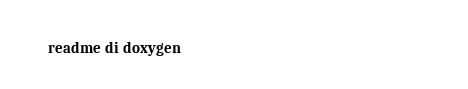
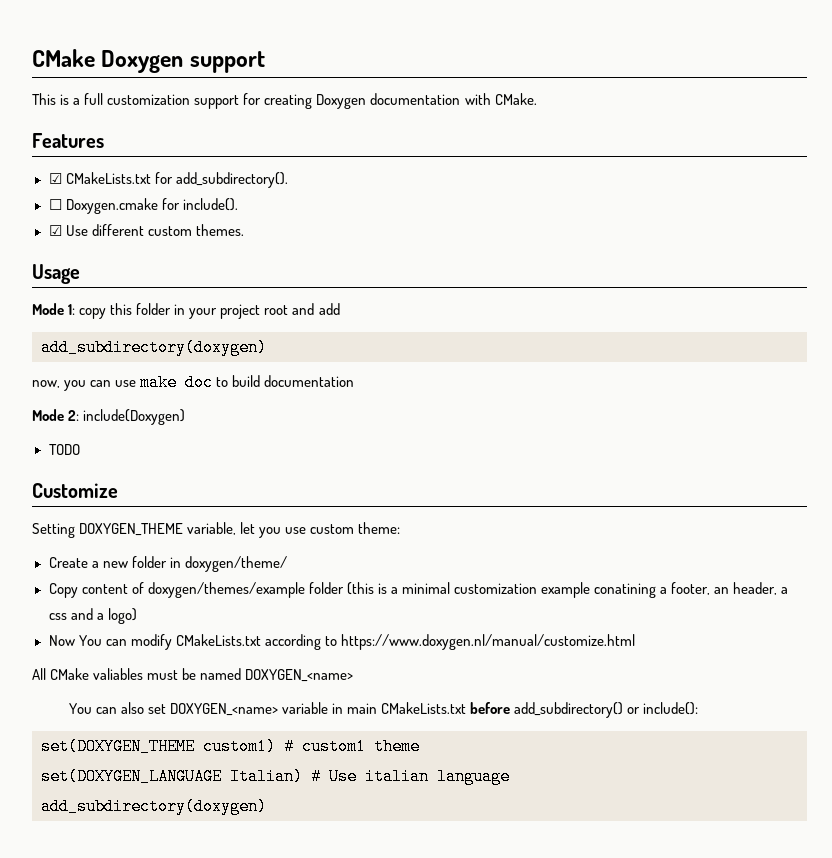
[48,41,181,56] readme di doxygen -> [32,49,265,73] [32,93,537,109] [32,133,104,148] [48,172,288,188] [48,198,238,214] [48,224,244,236] [32,264,80,284] [32,303,340,319] [41,339,267,356] [32,374,355,391] [32,409,186,425] [48,444,80,455] [32,483,118,498] [32,522,401,538] [48,556,287,572] [48,582,789,598] [48,608,137,624] [48,634,635,650] [32,668,354,682] [68,702,699,718] [41,738,420,755] [41,768,510,785] [41,798,267,815] CMake Doxygen support // This is a full customization support for creating Doxygen documentation with CMake. // Features // ☑ CMakeLists.txt for add_subdirectory(). // ☐ Doxygen.cmake for include(). // ☑ Use different custom themes. // Usage // Mode 1: copy this folder in your project root and add // add_subdirectory(doxygen) // now, you can use make doc to build documentation // Mode 2: include(Doxygen) // TODO // Customize // Setting DOXYGEN_THEME variable, let you use custom theme: // Create a new folder in doxygen/theme/ // Copy content of doxygen/themes/example folder (this is a minimal customization example conatining a footer, an header, a css and a logo) // Now You can modify CMakeLists.txt according to https://www.doxygen.nl/manual/customize.html // All CMake valiables must be named DOXYGEN_<name> // You can also set DOXYGEN_<name> variable in main CMakeLists.txt before add_subdirectory() or include(): // set(DOXYGEN_THEME custom1) # custom1 theme // set(DOXYGEN_LANGUAGE Italian) # Use italian language // add_subdirectory(doxygen)

